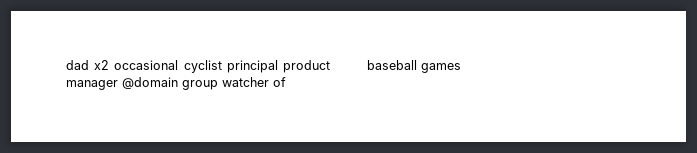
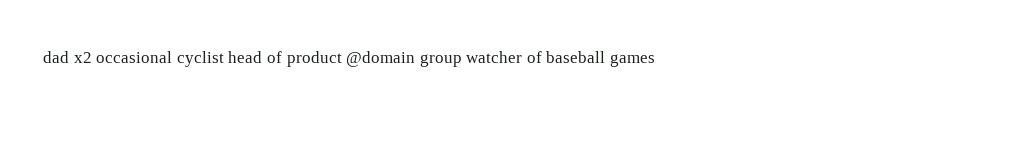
[226,60,330,73] [66,80,118,90] principal product manager -> [228,51,342,67] head of product

